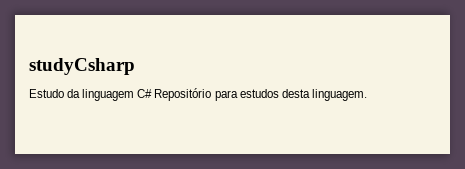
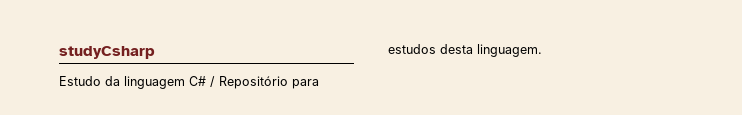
(153, 93) none -> [210,76,215,87] /

